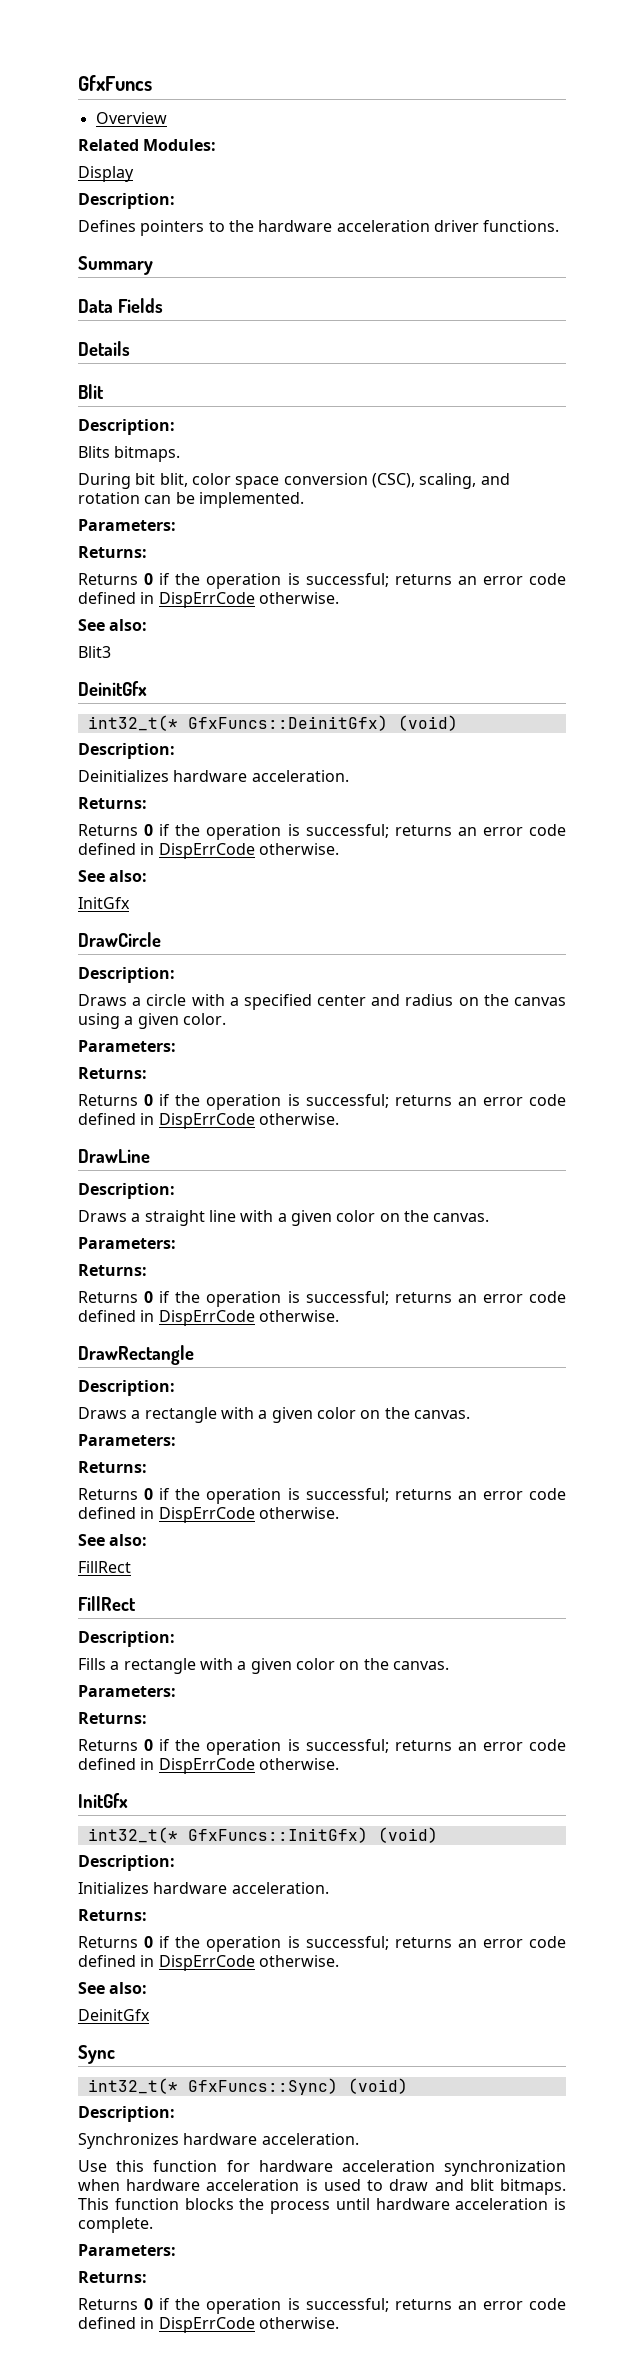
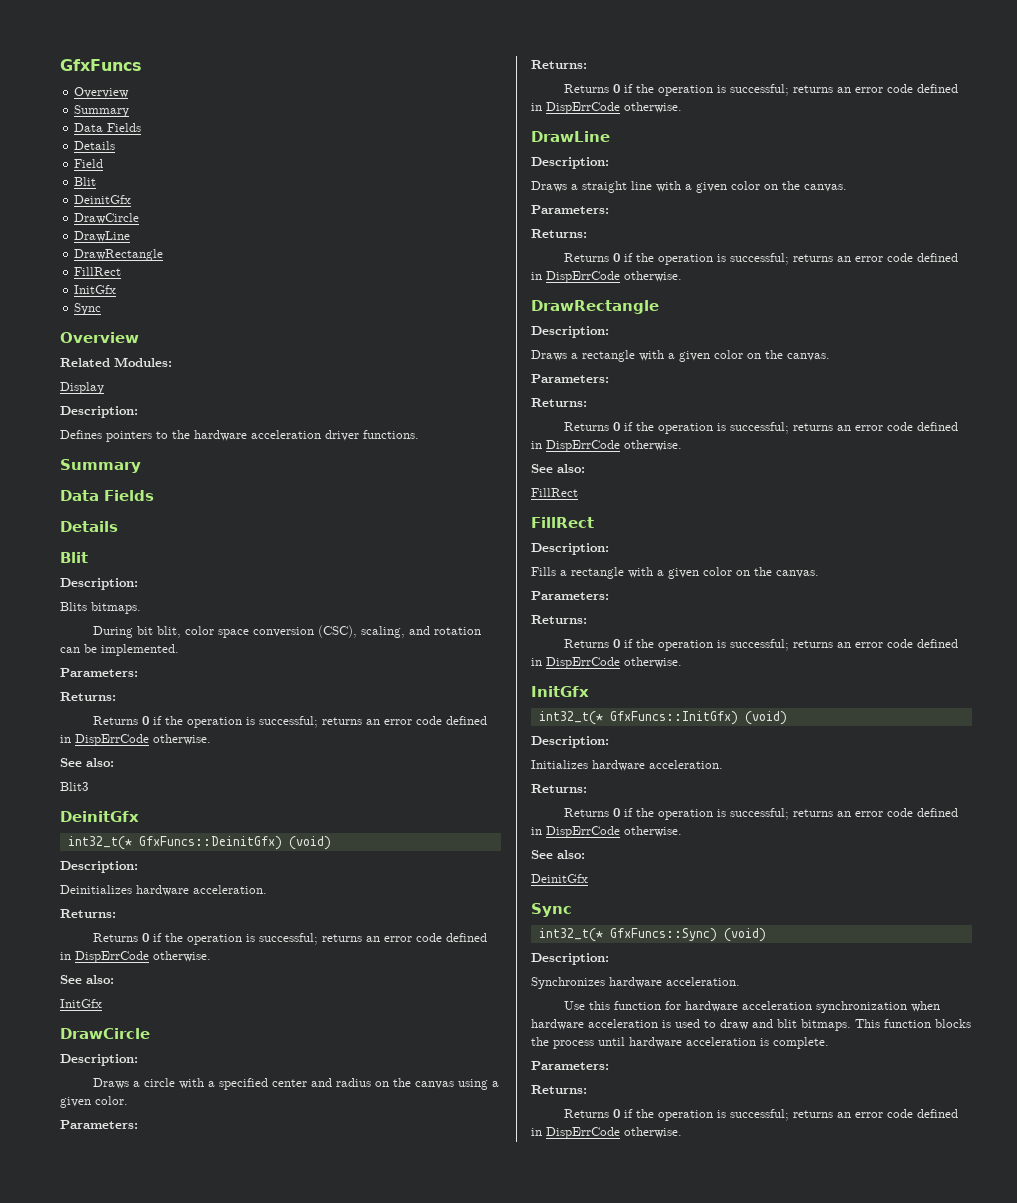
(167, 118) none -> [74,105,130,117] [74,123,142,132] [74,141,116,150] [74,159,104,168] [74,177,97,186] [74,195,132,204] [74,213,140,224] [74,231,131,242] [74,249,164,261] [74,267,122,276] [74,285,117,294] [74,303,102,315] [60,332,139,343] // Summary // Data Fields // Details // Field // Blit // DeinitGfx // DrawCircle // DrawLine // DrawRectangle // FillRect // InitGfx // Sync // Overview

